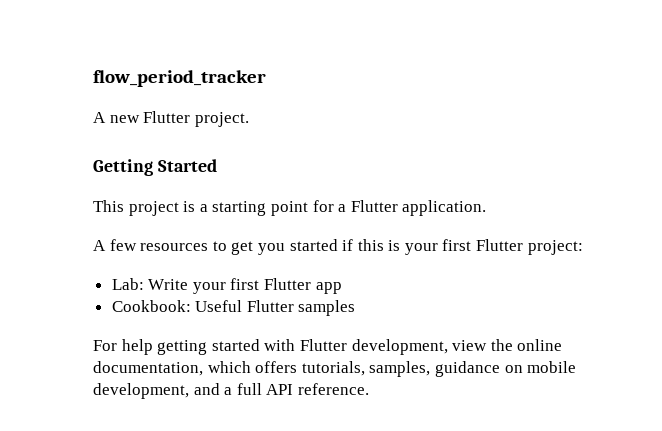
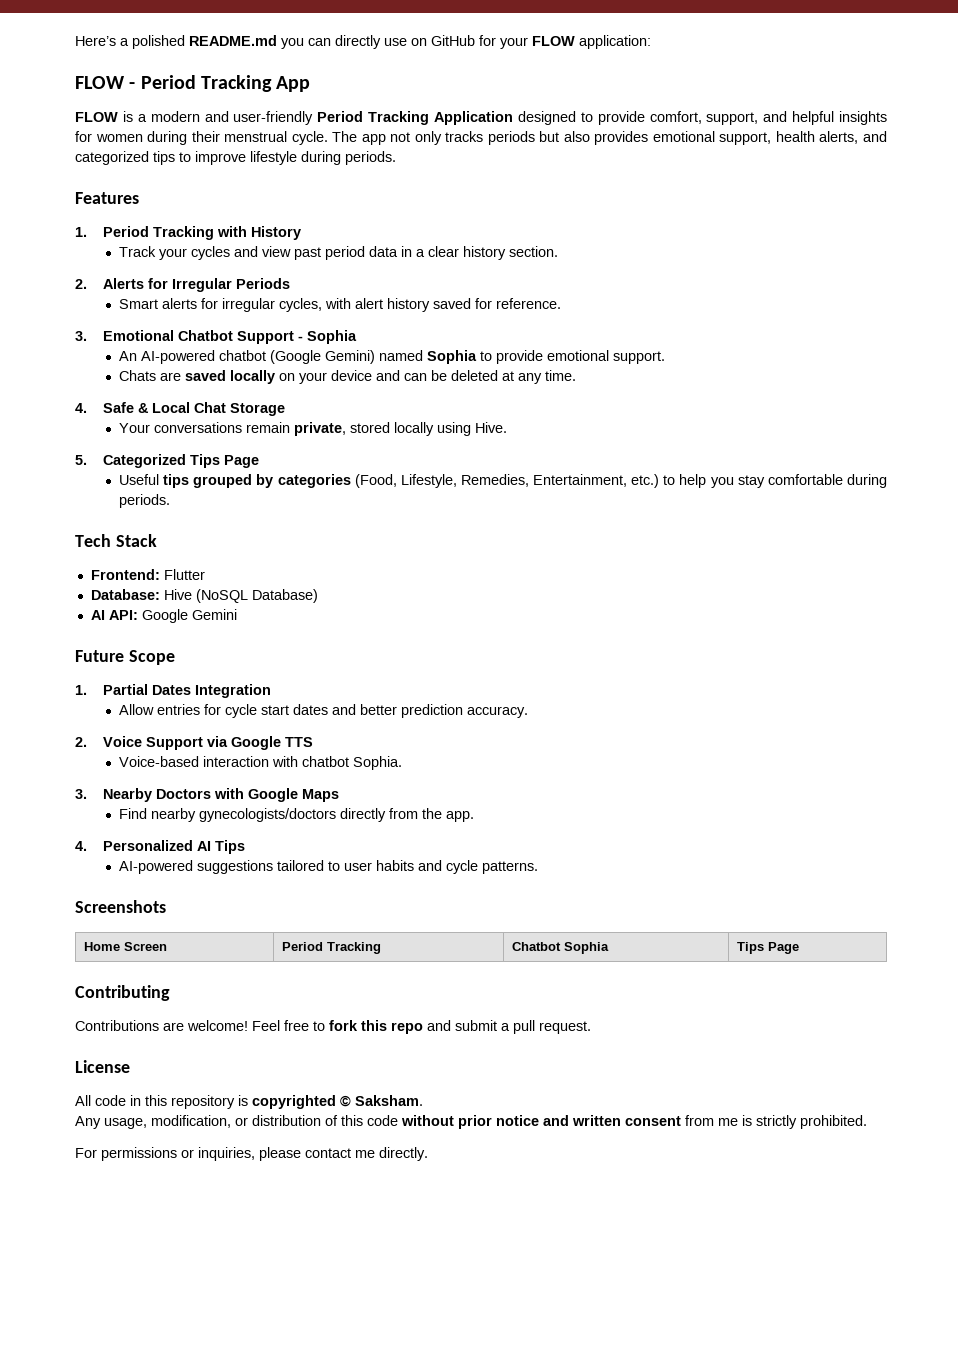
[93,70,266,87] [93,111,249,127] [93,159,217,176] [93,200,487,216] [93,239,583,255] [111,278,342,294] [111,300,356,316] [93,339,563,355] [93,361,577,377] [93,383,369,399] flow_period_tracker // A new Flutter project. // Getting Started // This project is a starting point for a Flutter application. // A few resources to get you started if this is your first Flutter project: // Lab: Write your first Flutter app // Cookbook: Useful Flutter samples // For help getting started with Flutter development, view the online documentation, which offers tutorials, samples, guidance on mobile development, and a full API reference. -> [75,35,651,49] [75,75,311,92] [75,111,887,125] [75,131,887,145] [75,151,396,165] [75,192,139,204] [75,226,302,240] [118,246,558,260] [75,278,291,292] [118,298,561,312] [75,330,358,344] [118,350,665,364] [118,370,576,384] [75,402,286,416] [118,422,507,436] [75,454,260,468] [118,474,888,488] [118,494,170,508] [75,534,157,547] [90,569,205,580] [90,589,318,603] [90,609,237,623] [75,650,175,665] [75,684,272,698] [118,704,528,718] [75,736,314,750] [118,756,402,770] [75,788,340,802] [118,808,474,822] [75,840,246,854] [118,860,538,874] [75,900,166,913] [83,942,167,951] [281,942,381,954] [511,942,609,954] [736,942,799,954] [75,985,170,1001] [75,1020,591,1034] [75,1060,130,1073] [75,1095,423,1109] [75,1115,867,1129] [75,1147,428,1161] Here’s a polished README.md you can directly use on GitHub for your FLOW application: // FLOW - Period Tracking App // FLOW is a modern and user-friendly Period Tracking Application designed to provide comfort, support, and helpful insights for women during their menstrual cycle. The app not only tracks periods but also provides emotional support, health alerts, and categorized tips to improve lifestyle during periods. // Features // 1. Period Tracking with History // Track your cycles and view past period data in a clear history section. // 2. Alerts for Irregular Periods // Smart alerts for irregular cycles, with alert history saved for reference. // 3. Emotional Chatbot Support - Sophia // An AI-powered chatbot (Google Gemini) named Sophia to provide emotional support. // Chats are saved locally on your device and can be deleted at any time. // 4. Safe & Local Chat Storage // Your conversations remain private, stored locally using Hive. // 5. Categorized Tips Page // Useful tips grouped by categories (Food, Lifestyle, Remedies, Entertainment, etc.) to help you stay comfortable during periods. // Tech Stack // Frontend: Flutter // Database: Hive (NoSQL Database) // AI API: Google Gemini // Future Scope // 1. Partial Dates Integration // Allow entries for cycle start dates and better prediction accuracy. // 2. Voice Support via Google TTS // Voice-based interaction with chatbot Sophia. // 3. Nearby Doctors with Google Maps // Find nearby gynecologists/doctors directly from the app. // 4. Personalized AI Tips // AI-powered suggestions tailored to user habits and cycle patterns. // Screenshots // Home Screen | Period Tracking | Chatbot Sophia | Tips Page // Contributing // Contributions are welcome! Feel free to fork this repo and submit a pull request. // License // All code in this repository is copyrighted © Saksham. // Any usage, modification, or distribution of this code without prior notice and written consent from me is strictly prohibited. // For permissions or inquiries, please contact me directly.

